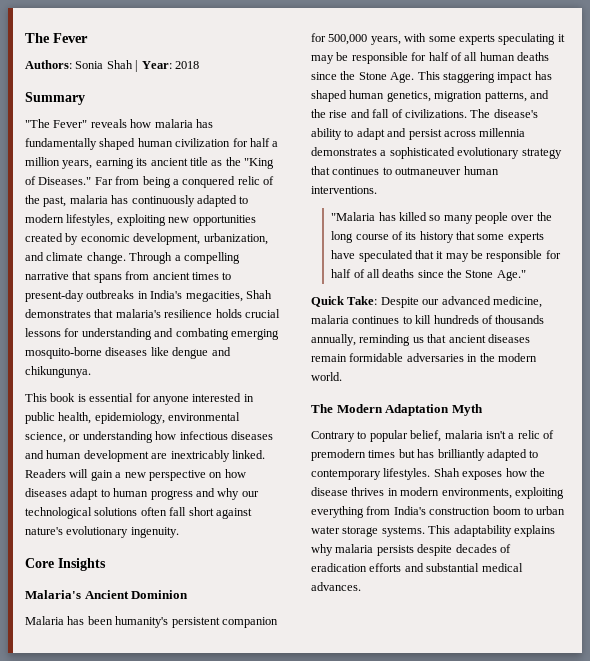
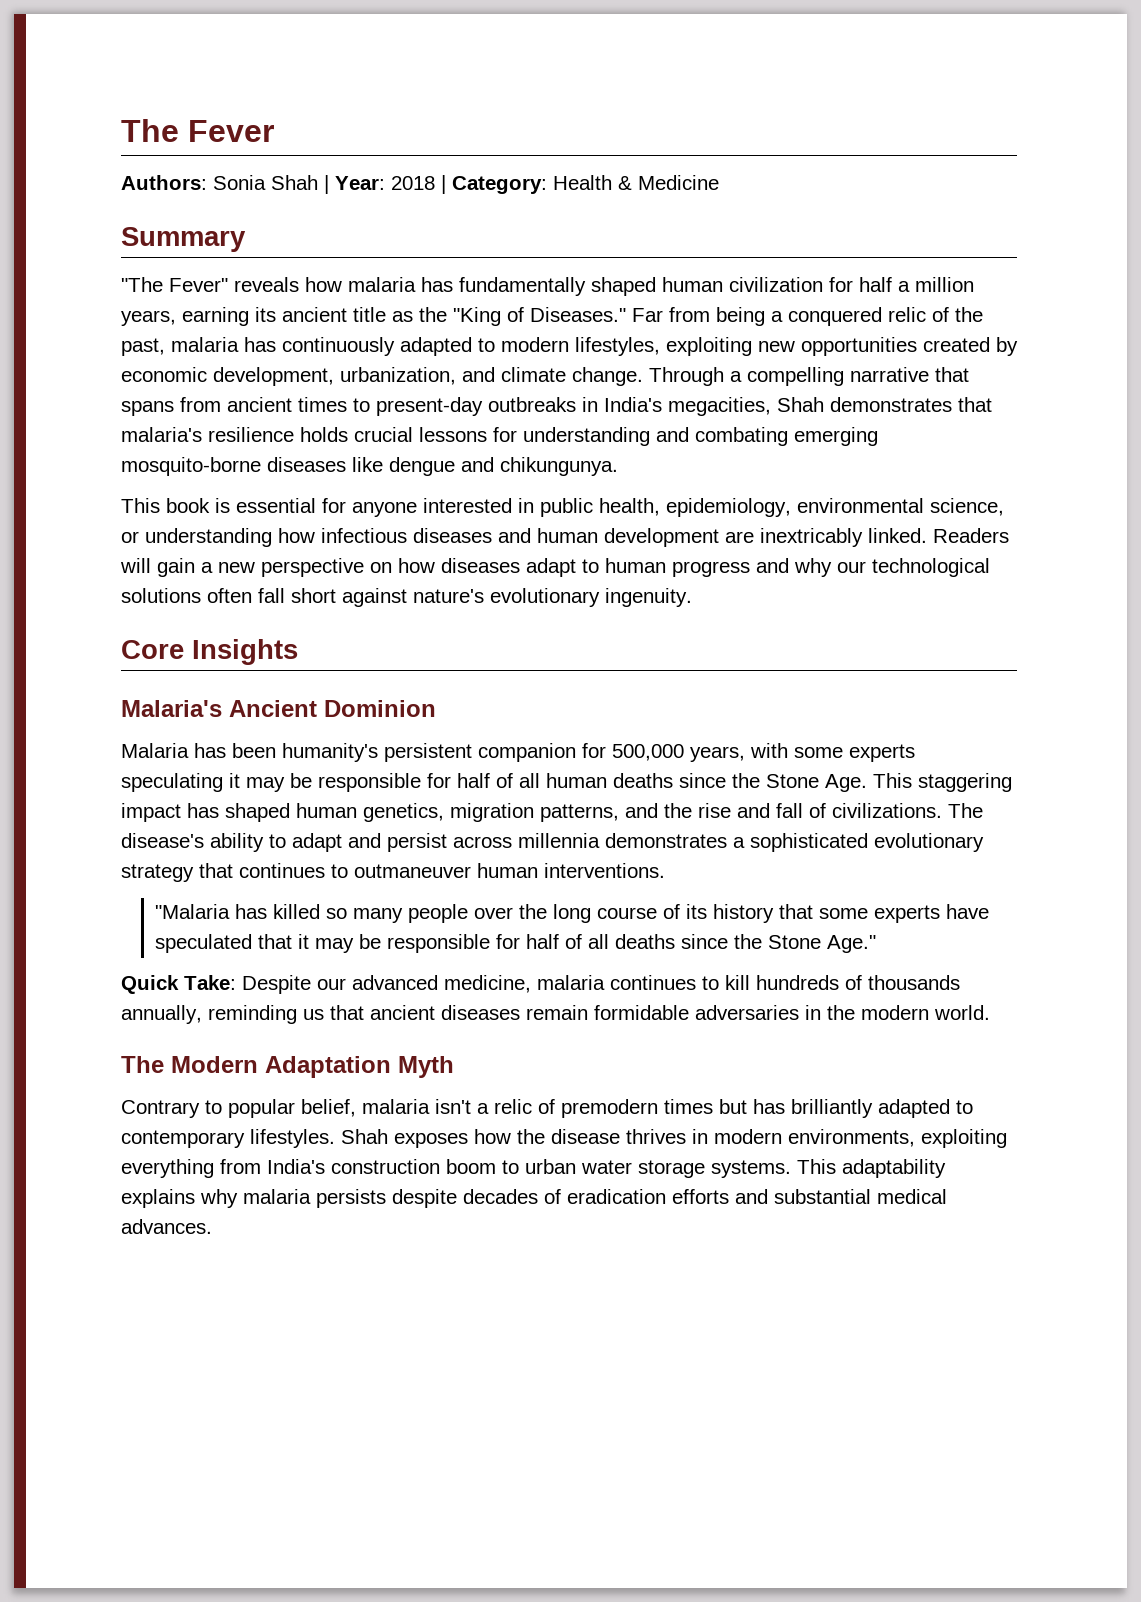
(199, 65) none -> [441,175,719,194] | Category: Health & Medicine

